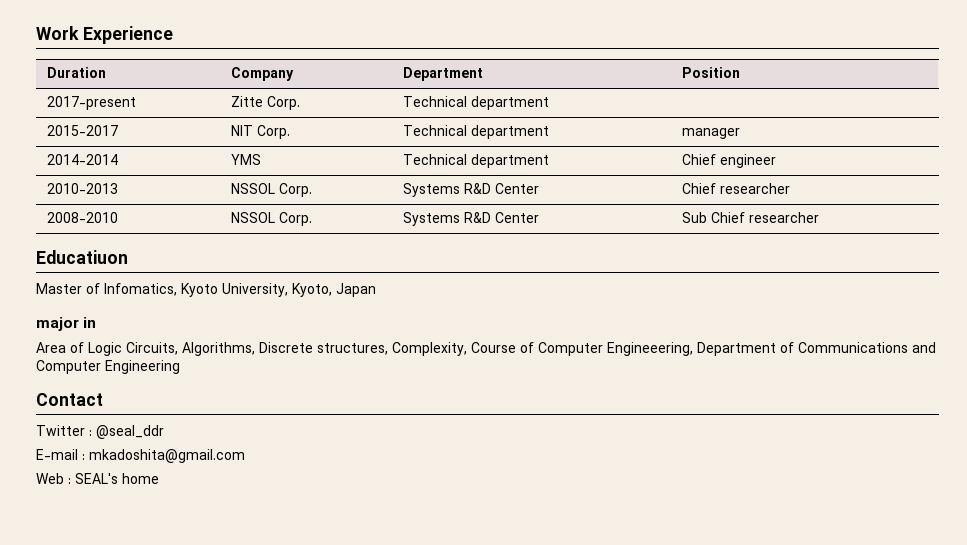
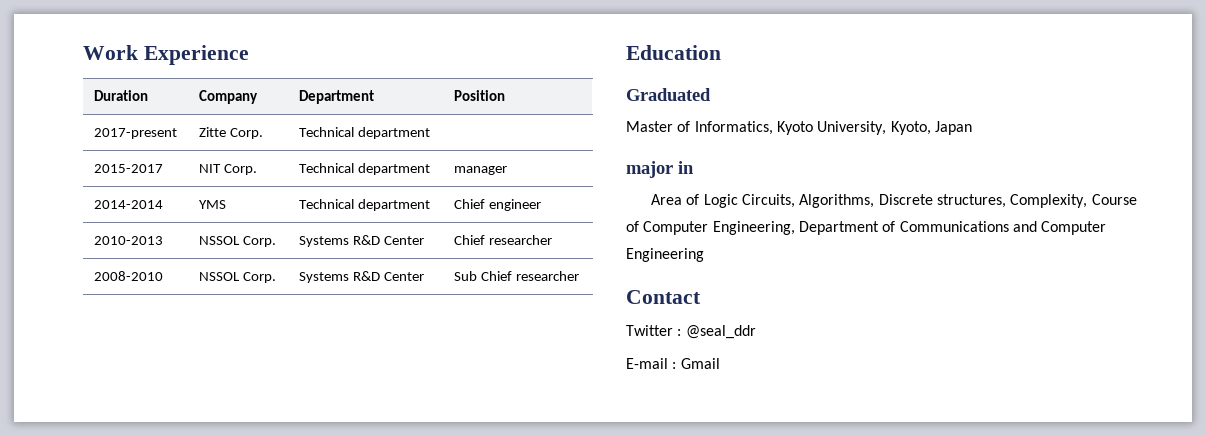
[36,250,128,264] Educatiuon -> [626,45,721,60] [626,88,711,101] Education // Graduated
[104,283,177,296] Infomatics, -> [694,121,773,135] Informatics,
[607,342,693,356] Engineeering, -> [712,221,795,235] Engineering,
[89,449,245,463] [36,473,159,484] mkadoshita@gmail.com // Web : SEAL's home -> [680,358,720,369] Gmail

